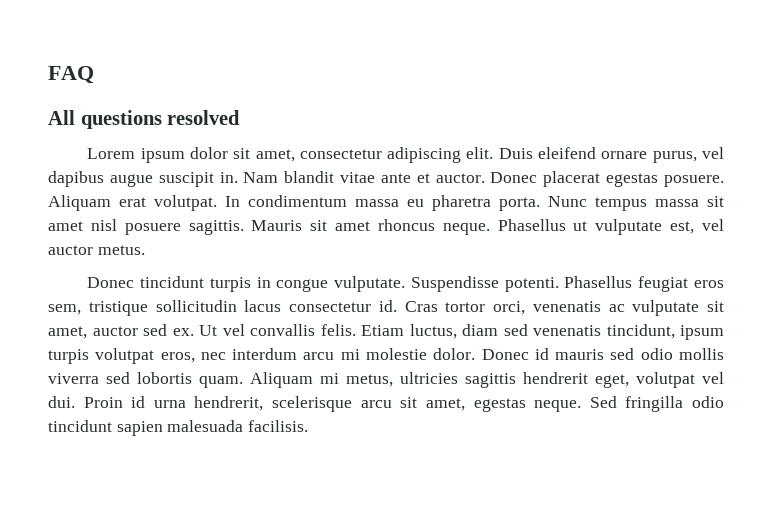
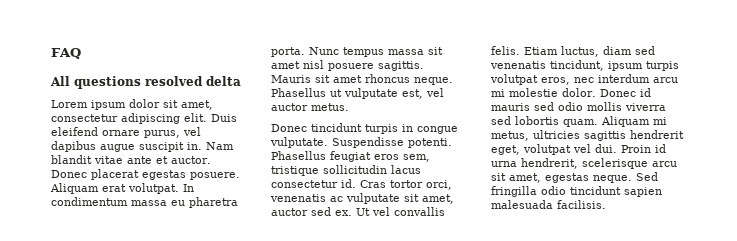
(241, 117) none -> [206,76,241,86] delta

